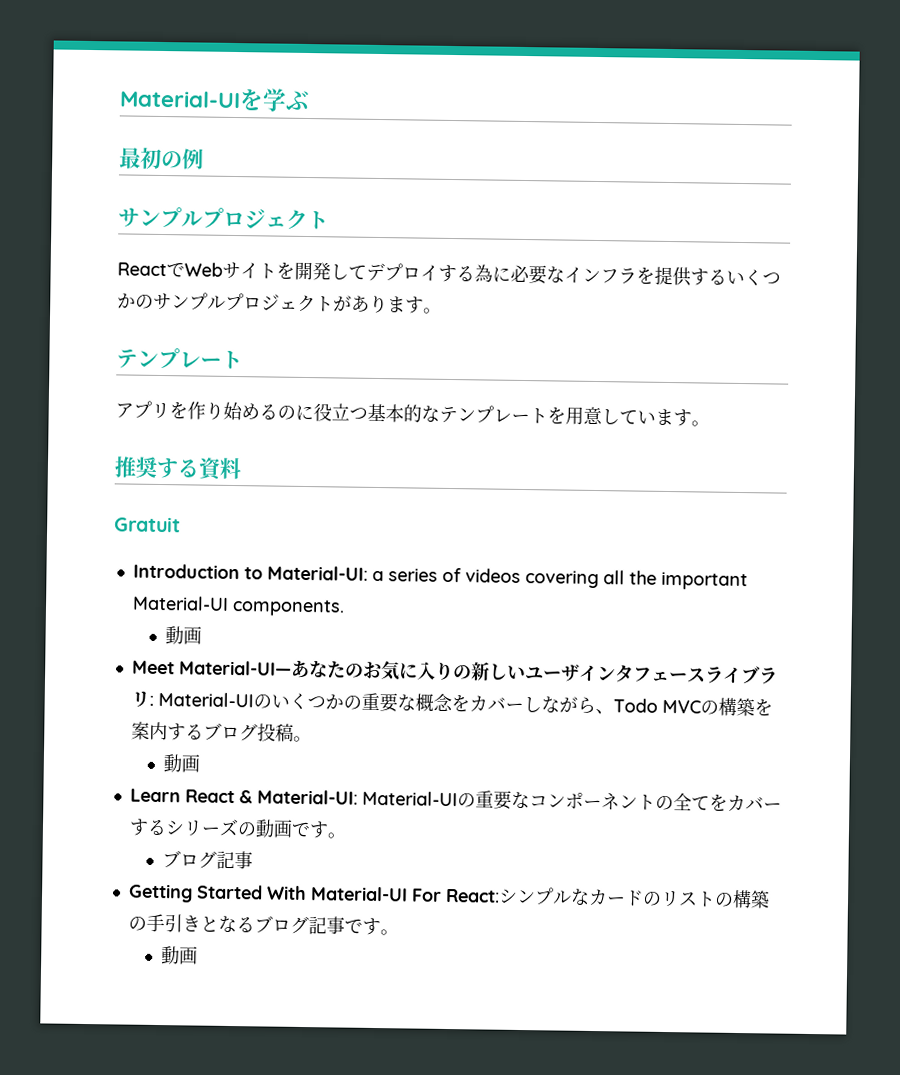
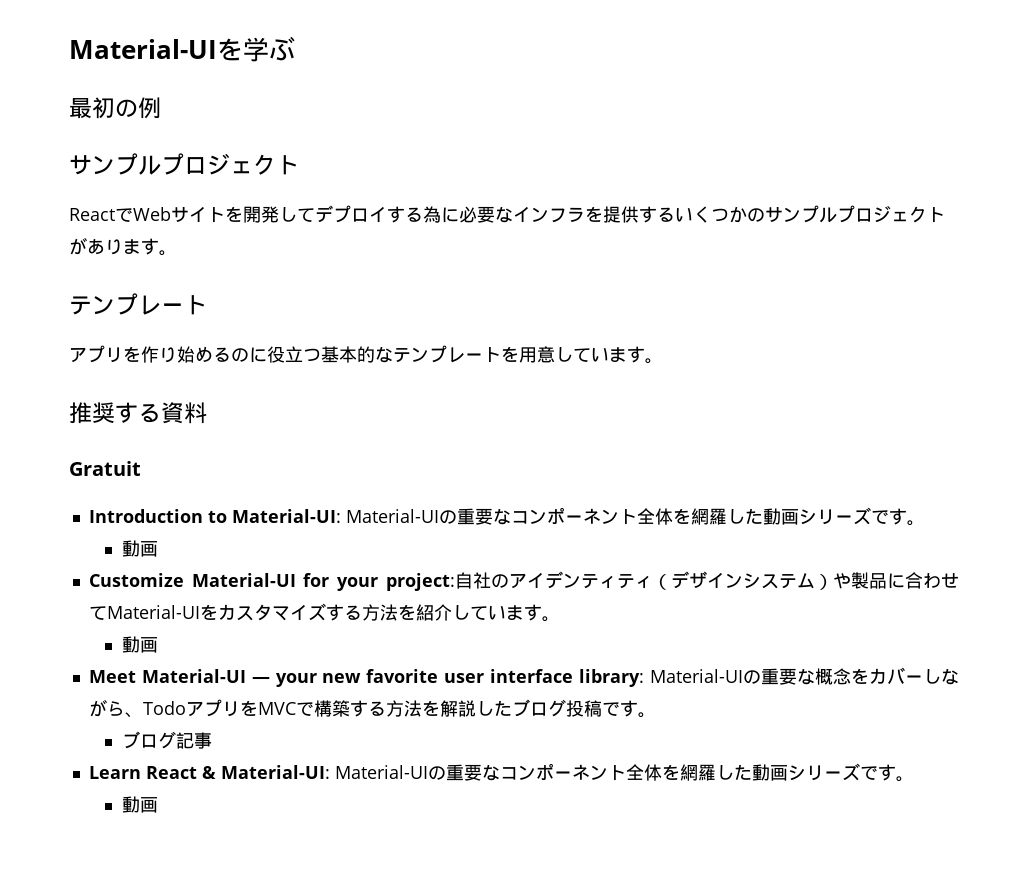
[371,567,748,591] [131,595,345,617] [165,626,203,645] [131,659,778,685] [130,690,344,710] a series of videos covering all the important Material-UI components. // 動画 // Meet Material-UI—あなたのお気に入りの新しいユーザインタフェースライブラリ: Material-UIのいくつか -> [345,507,925,526] [121,540,158,557] [88,571,959,591] [88,603,560,622] [121,636,158,653] [88,669,743,687] Material-UIの重要なコンポーネント全体を網羅した動画シリーズです。 // 動画 // Customize Material-UI for your project:自社のアイデンティティ（デザインシステム）や製品に合わせてMaterial-UIをカスタマイズする方法を紹介しています。 // 動画 // Meet Material-UI — your new favorite user interface library: Material-UI
[661,697,773,717] [130,721,204,741] MVCの構築を案内する -> [185,699,512,717] アプリをMVCで構築する方法を解説した
[292,735,312,743] [163,754,201,773] 。 // 動画 -> [601,700,656,718] [121,731,212,749] です。 // ブログ記事
[654,793,782,812] [128,818,346,839] [162,850,254,870] [127,883,770,909] [127,913,345,935] の全てをカバーするシリーズの動画です。 // ブログ記事 // Getting Started With Material-UI For React:シンプルなカードのリストの構築の手引きとなるブログ記事 -> [625,763,860,781] 全体を網羅した動画シリーズ

